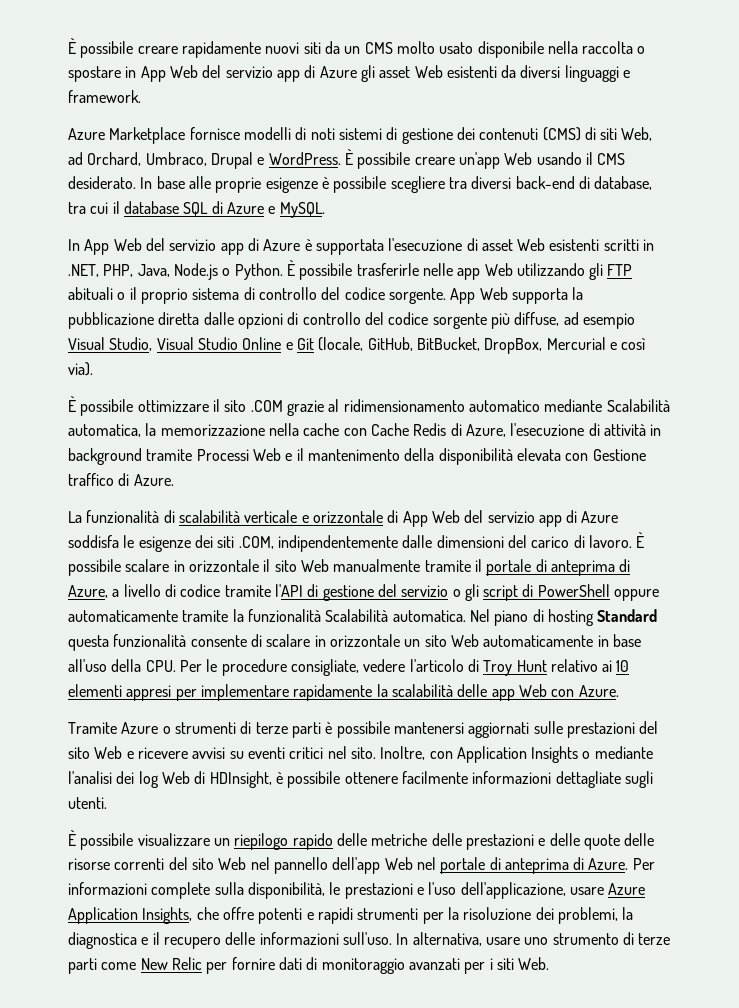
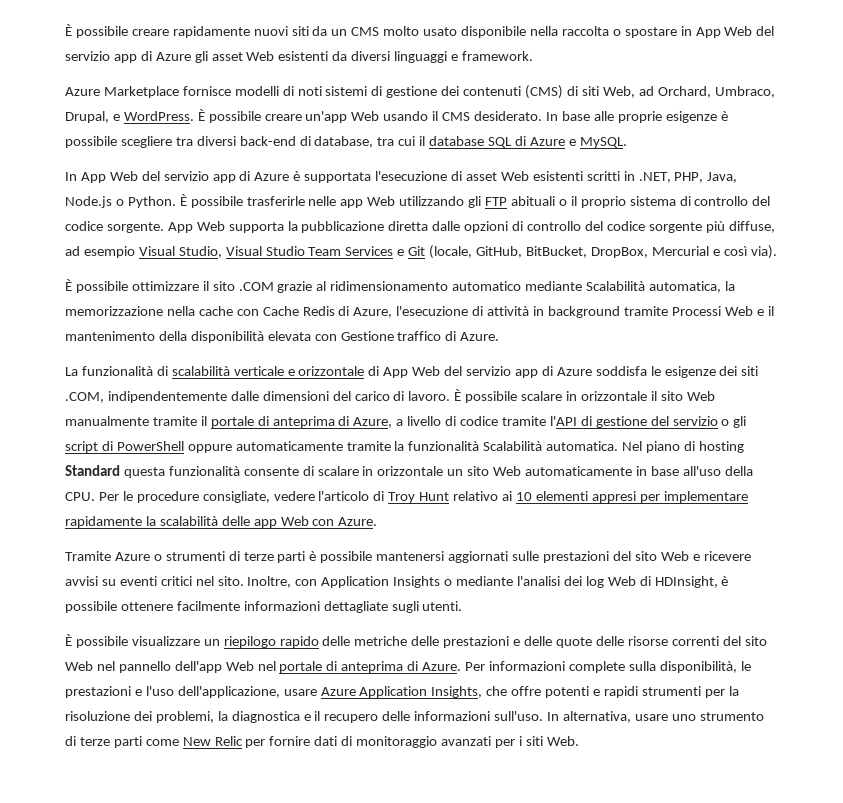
[210,152,253,169] Drupal -> [65,111,109,123] Drupal,
[242,337,282,350] Online -> [308,246,394,256] Team Services

